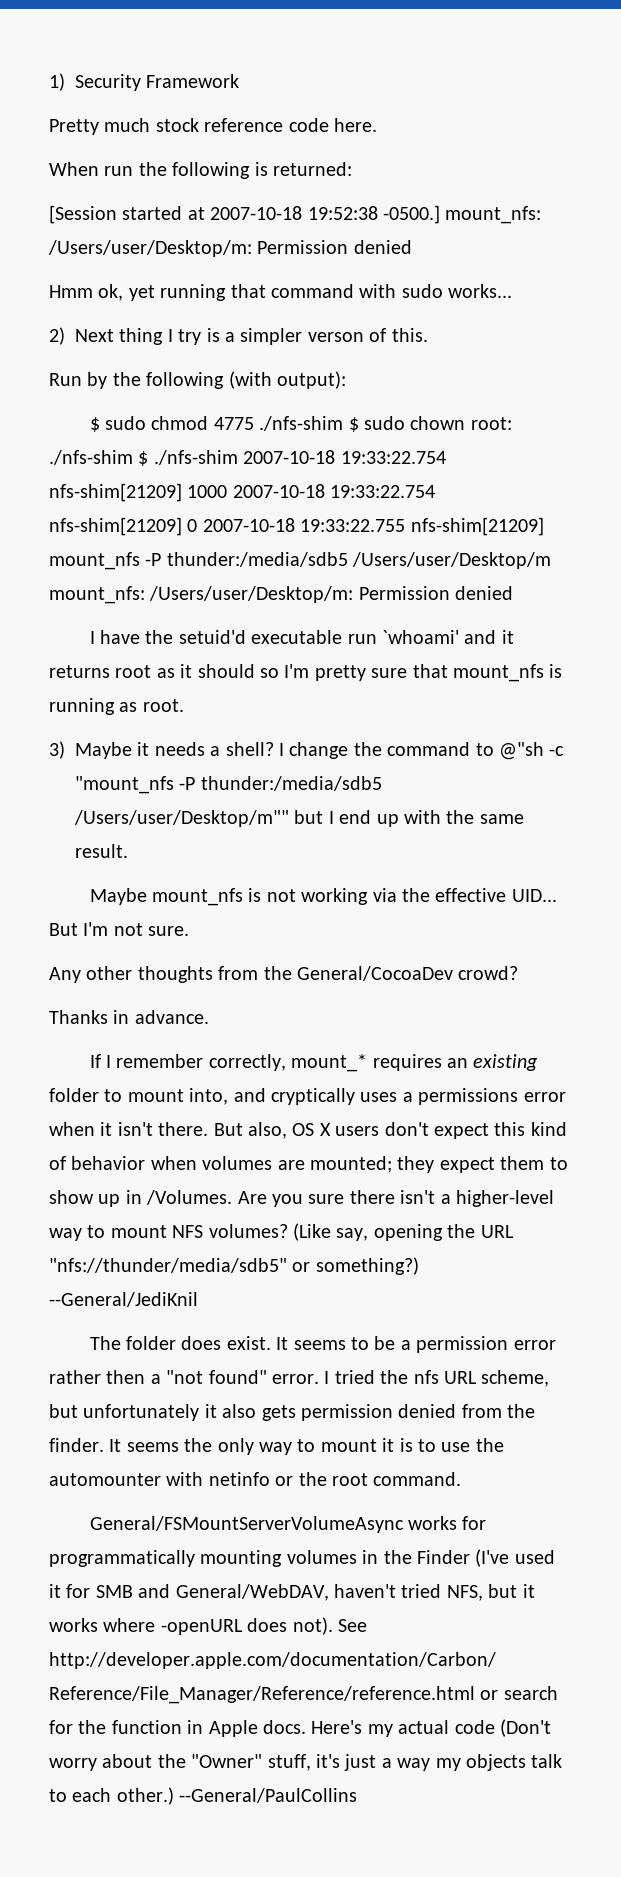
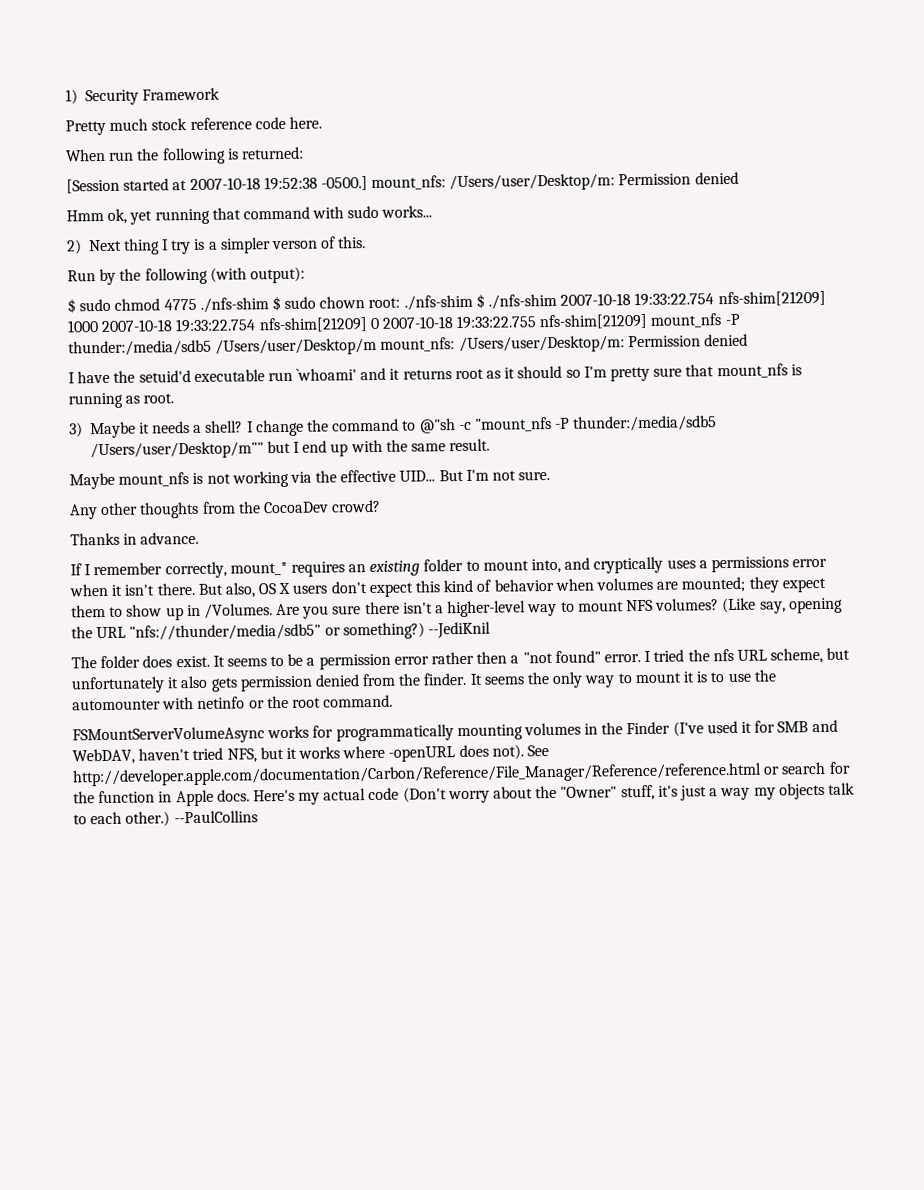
[297,966,453,981] General/CocoaDev -> [262,501,329,514] CocoaDev
[49,1292,198,1307] --General/JediKnil -> [427,621,491,639] --JediKnil
[89,1516,404,1533] General/FSMountServerVolumeAsync -> [72,726,265,745] FSMountServerVolumeAsync
[175,1584,329,1601] General/WebDAV, -> [72,748,135,765] WebDAV,
[179,1788,358,1803] --General/PaulCollins -> [173,810,258,824] --PaulCollins

